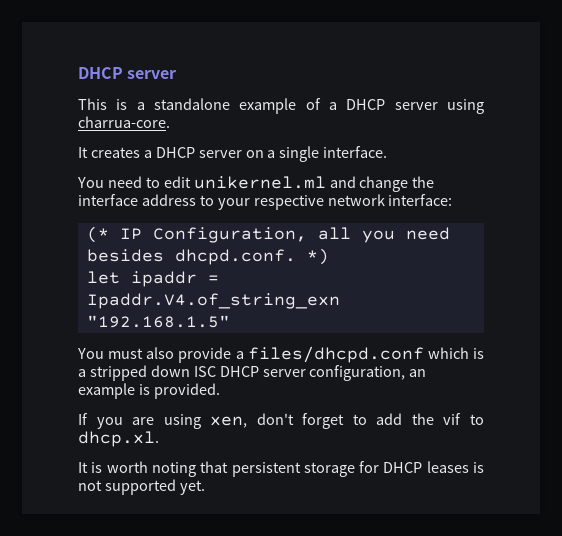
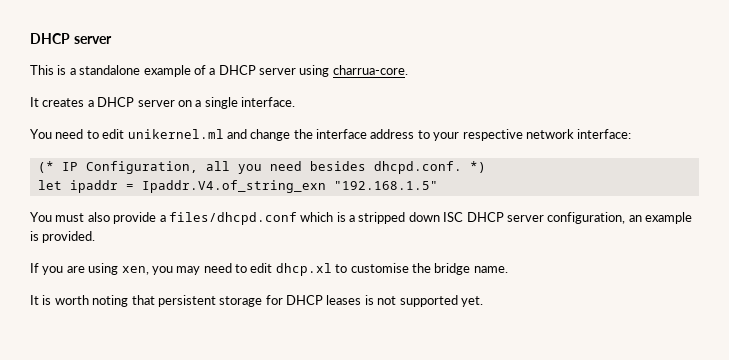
[256,413,485,429] [78,431,159,447] don't forget to add the vif to dhcp.xl. -> [151,263,508,276] you may need to edit dhcp.xl to customise the bridge name.

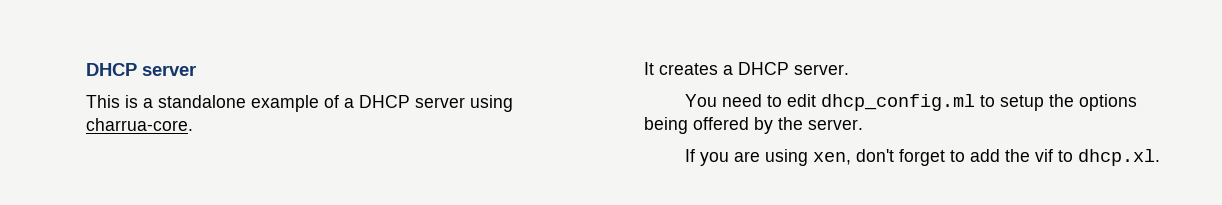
[137,97,295,109] server on a single interface. -> [794,64,849,75] server.
[127,129,632,141] [37,161,486,174] [37,180,438,193] [30,212,692,225] [30,231,96,243] unikernel.ml and change the interface address to your respective network interface: // (* IP Configuration, all you need besides dhcpd.conf. *) // let ipaddr = Ipaddr.V4.of_string_exn "192.168.1.5" // You must also provide a files/dhcpd.conf which is a stripped down ISC DHCP server configuration, an example is provided. -> [821,94,1138,111] [644,117,863,134] dhcp_config.ml to setup the options being offered by the server.
[151,263,508,276] [30,295,483,307] you may need to edit dhcp.xl to customise the bridge name. // It is worth noting that persistent storage for DHCP leases is not supported yet. -> [856,149,1161,166] don't forget to add the vif to dhcp.xl.

